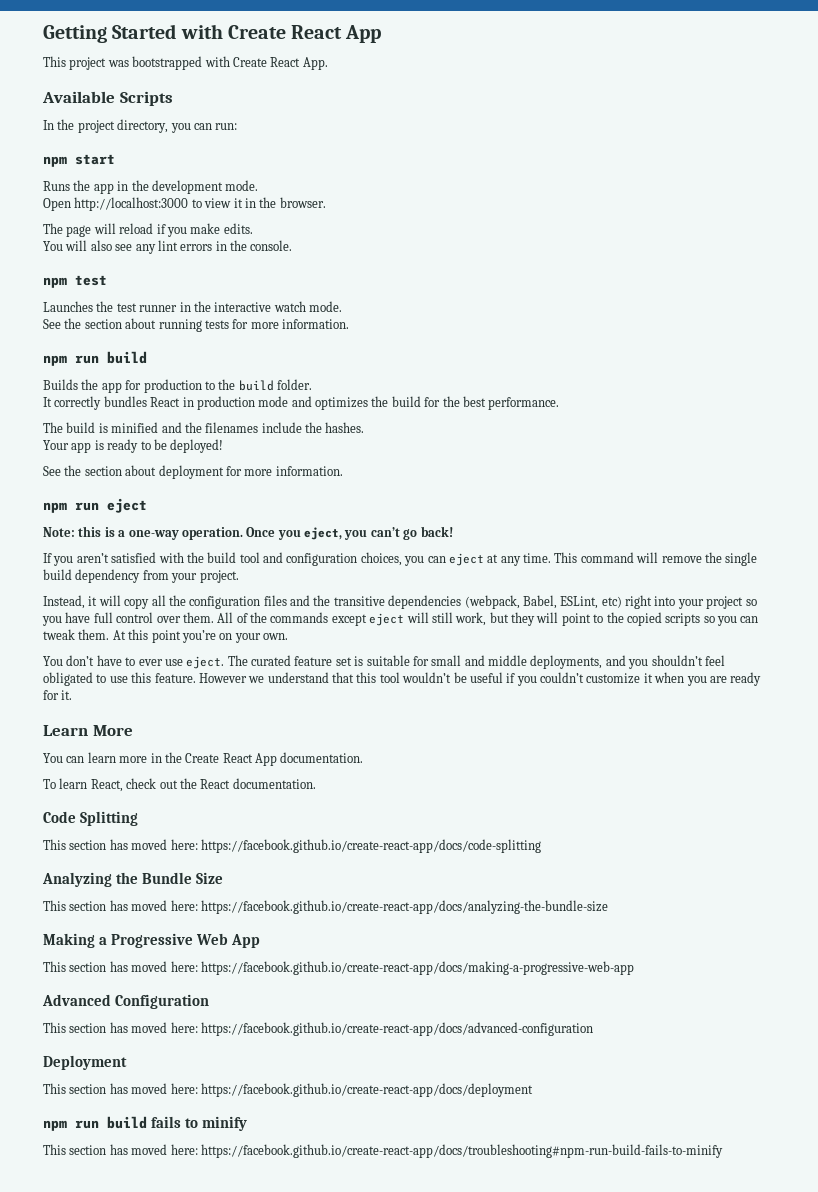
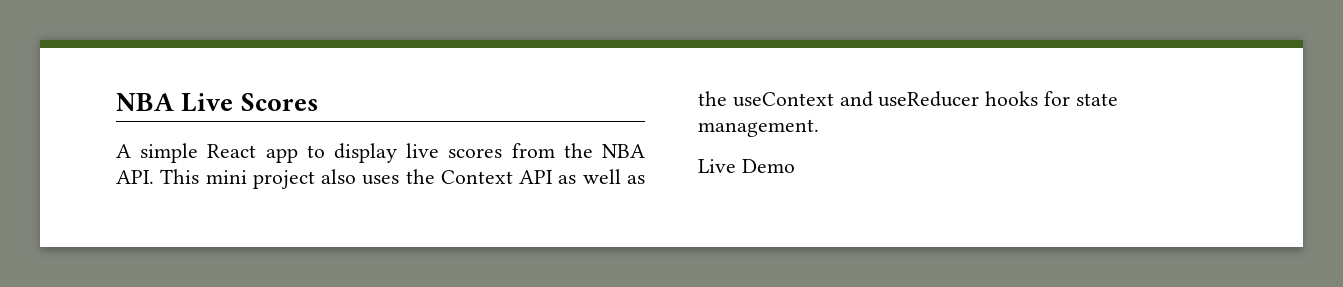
[43,24,382,43] [43,56,328,70] [42,91,173,106] [43,119,238,133] [43,154,115,167] [43,180,259,194] [43,197,326,211] [43,223,253,237] [43,240,293,254] [43,275,107,288] [43,301,342,312] [43,318,349,332] [43,351,147,366] [43,379,312,393] [43,396,560,410] [43,422,365,433] [43,439,224,453] [43,465,343,479] [43,498,147,513] [43,526,453,540] [43,552,758,566] [43,569,239,583] [43,595,757,609] [42,612,759,626] [43,629,288,643] [43,655,725,669] [43,672,762,686] [43,690,73,700] [43,725,133,736] [43,752,364,766] [43,778,316,792] [43,811,138,826] [43,839,541,853] [42,872,223,887] [43,900,608,914] [43,933,260,948] [43,961,634,975] [42,994,209,1009] [43,1022,593,1036] [43,1055,127,1070] [43,1083,533,1097] [43,1116,247,1131] [43,1144,723,1158] Getting Started with Create React App // This project was bootstrapped with Create React App. // Available Scripts // In the project directory, you can run: // npm start // Runs the app in the development mode. // Open http://localhost:3000 to view it in the browser. // The page will reload if you make edits. // You will also see any lint errors in the console. // npm test // Launches the test runner in the interactive watch mode. // See the section about running tests for more information. // npm run build // Builds the app for production to the build folder. // It correctly bundles React in production mode and optimizes the build for the best performance. // The build is minified and the filenames include the hashes. // Your app is ready to be deployed! // See the section about deployment for more information. // npm run eject // Note: this is a one-way operation. Once you eject, you can’t go back! // If you aren’t satisfied with the build tool and configuration choices, you can eject at any time. This command will remove the single build dependency from your project. // Instead, it will copy all the configuration files and the transitive dependencies (webpack, Babel, ESLint, etc) right into your project so you have full control over them. All of the commands except eject will still work, but they will point to the copied scripts so you can tweak them. At this point you’re on your own. // You don’t have to ever use eject. The curated feature set is suitable for small and middle deployments, and you shouldn’t feel obligated to use this feature. However we understand that this tool wouldn’t be useful if you couldn’t customize it when you are ready for it. // Learn More // You can learn more in the Create React App documentation. // To learn React, check out the React documentation. // Code Splitting // This section has moved here: https://facebook.github.io/create-react-app/docs/code-splitting // Analyzing the Bundle Size // This section has moved here: https://facebook.github.io/create-react-app/docs/analyzing-the-bundle-size // Making a Progressive Web App // This section has moved here: https://facebook.github.io/create-react-app/docs/making-a-progressive-web-app // Advanced Configuration // This section has moved here: https://facebook.github.io/create-react-app/docs/advanced-configuration // Deployment // This section has moved here: https://facebook.github.io/create-react-app/docs/deployment // npm run build fails to minify // This section has moved here: https://facebook.github.io/create-react-app/docs/troubleshooting#npm-run-build-fails-to-minify -> [116,93,319,112] [116,143,645,163] [116,169,645,189] [698,91,1118,107] [698,119,819,137] [698,159,795,173] NBA Live Scores // A simple React app to display live scores from the NBA API. This mini project also uses the Context API as well as the useContext and useReducer hooks for state management. // Live Demo

